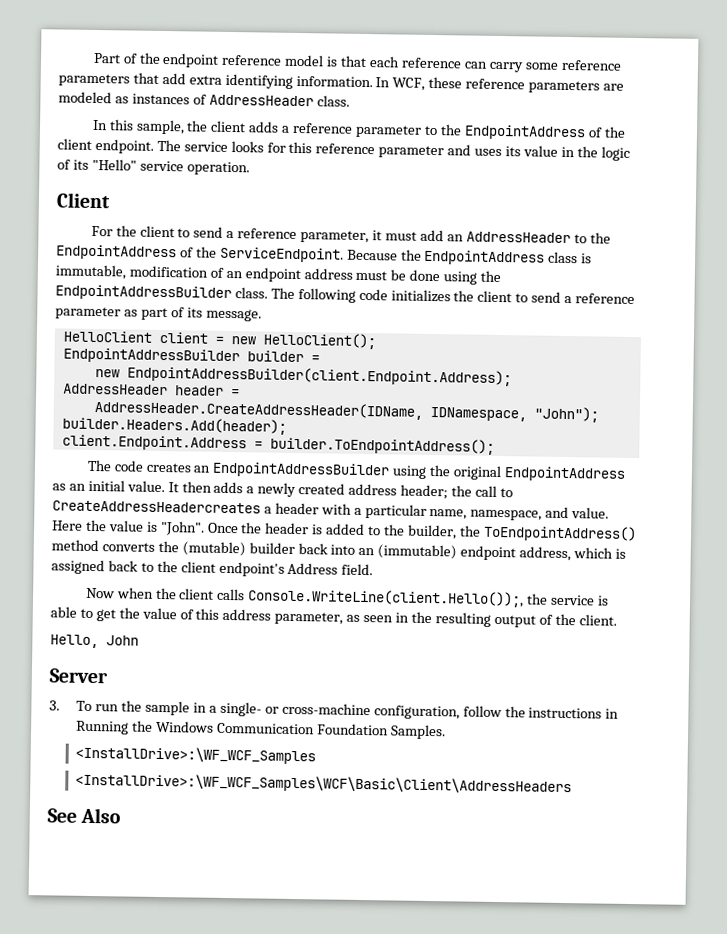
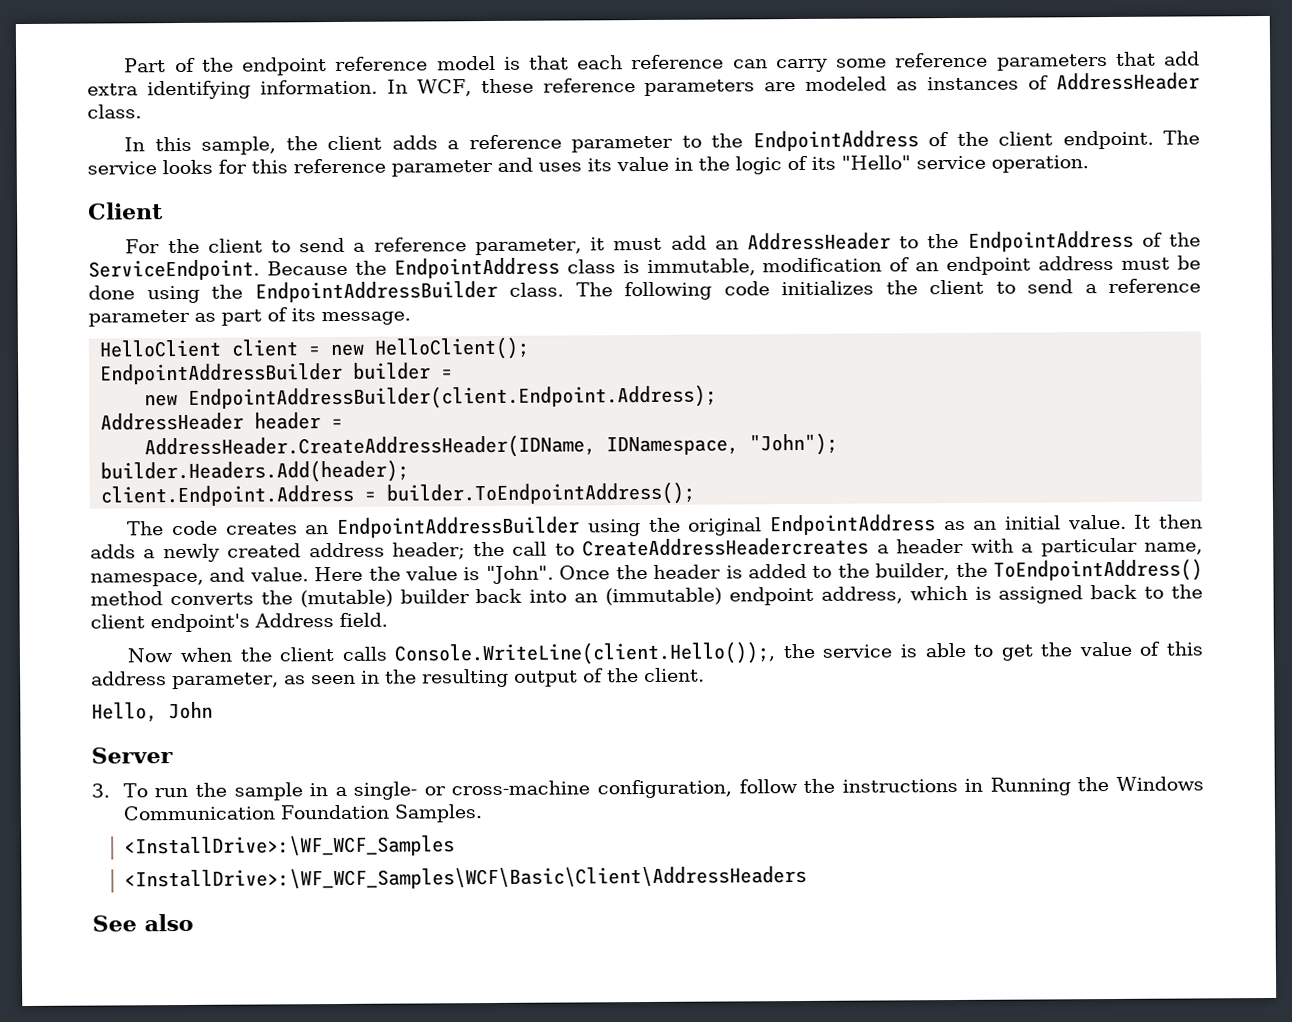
[80,807,122,824] Also -> [144,913,194,932] also

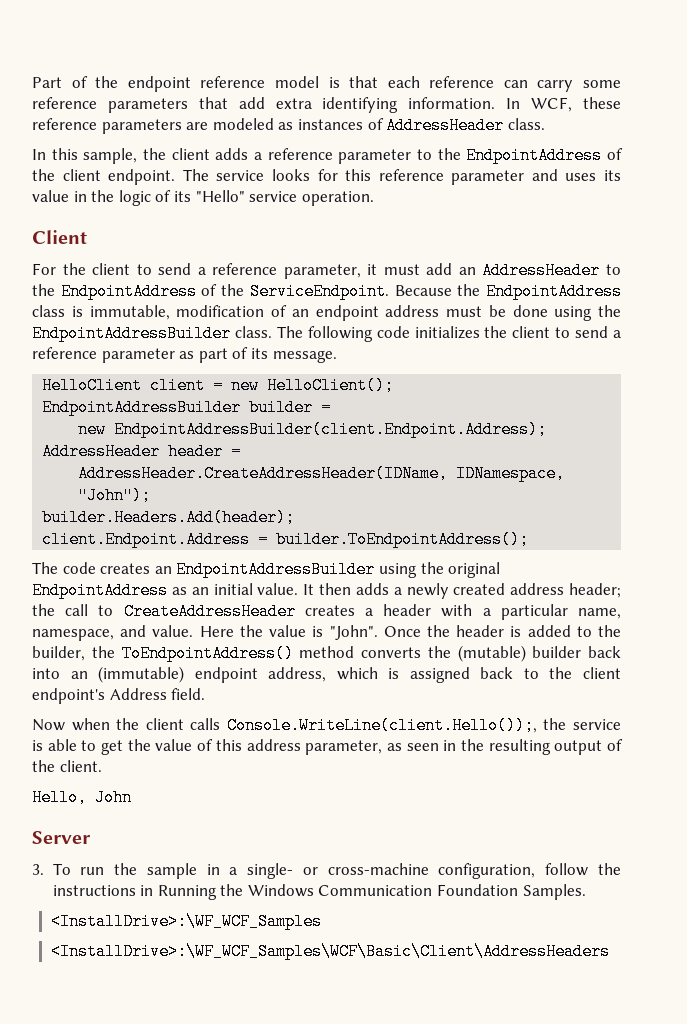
[582,537,870,557] CreateAddressHeadercreates -> [123,603,355,620] CreateAddressHeader creates
[92,913,194,932] // See also -> (611, 951) none

